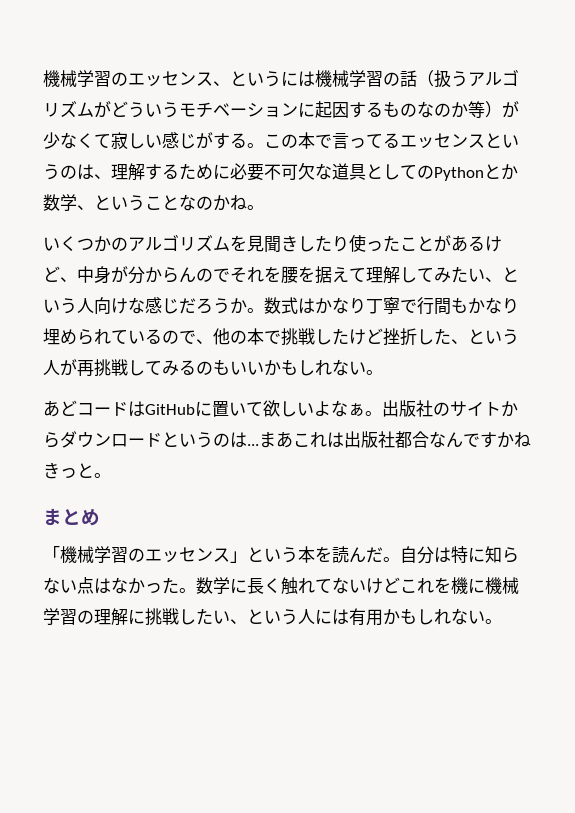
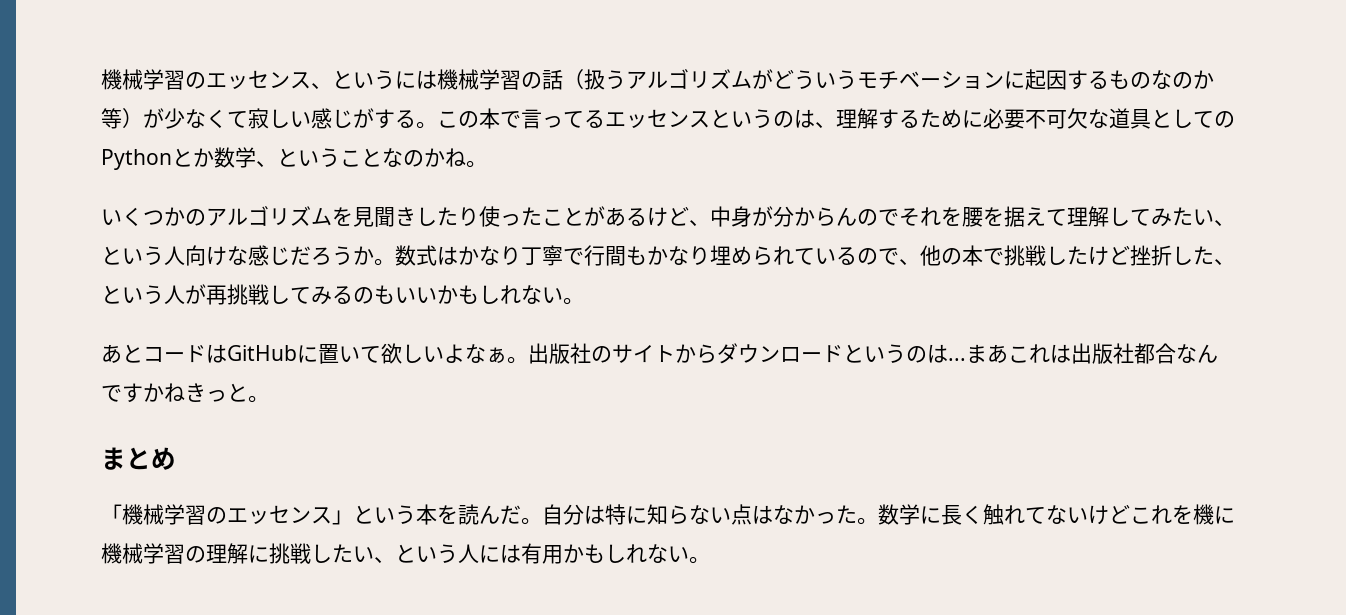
[60,400,77,416] ど -> [122,344,143,363] と

